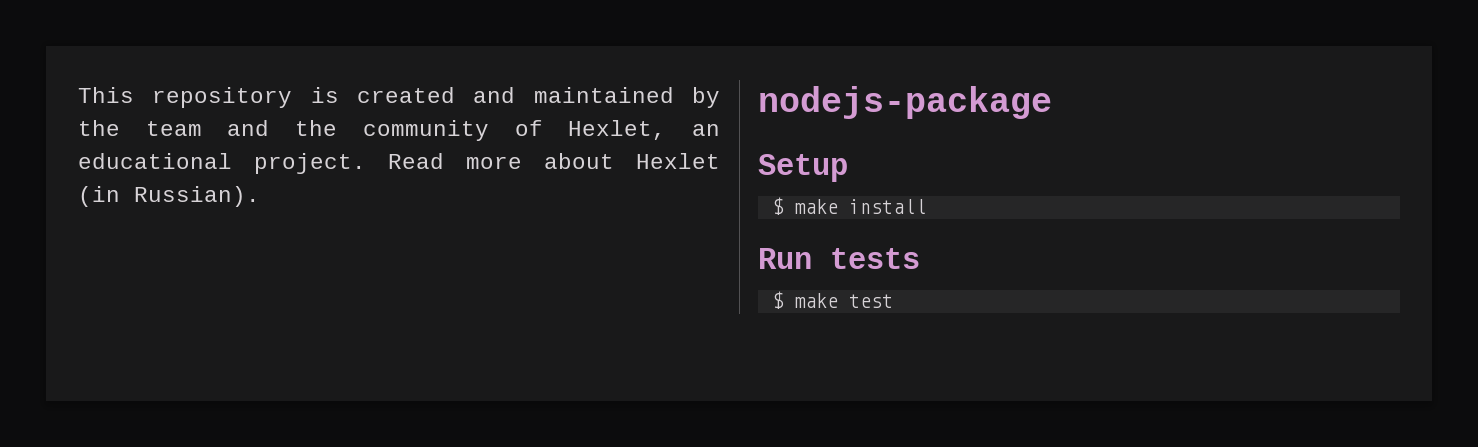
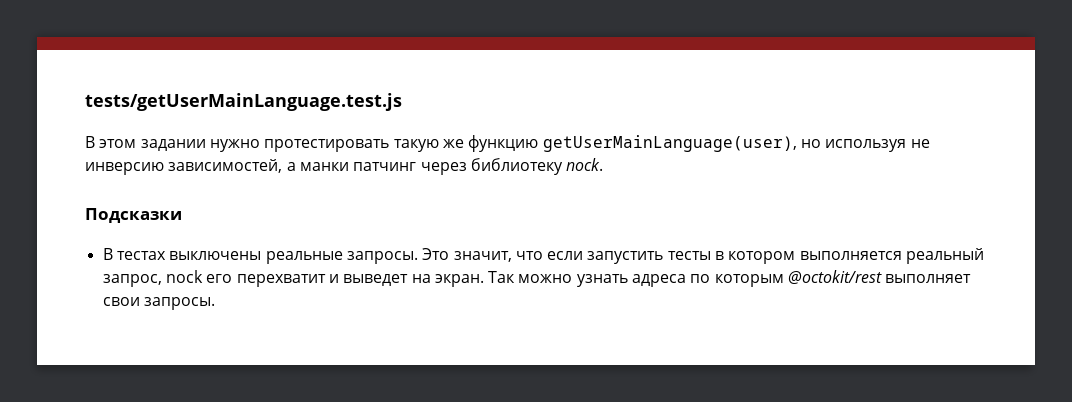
[78,87,720,108] [78,120,720,141] [78,153,720,174] [78,186,260,207] [758,86,1052,119] [758,154,848,182] [771,197,926,215] [758,248,920,269] [771,291,893,309] This repository is created and maintained by the team and the community of Hexlet, an educational project. Read more about Hexlet (in Russian). // nodejs-package // Setup // $ make install // Run tests // $ make test -> [85,93,402,111] [85,135,930,152] [85,158,604,175] [85,208,182,223] [102,248,985,264] [102,270,972,287] [102,297,215,310] tests/getUserMainLanguage.test.js // В этом задании нужно протестировать такую же функцию getUserMainLanguage(user), но используя не инверсию зависимостей, а манки патчинг через библиотеку nock. // Подсказки // В тестах выключены реальные запросы. Это значит, что если запустить тесты в котором выполняется реальный запрос, nock его перехватит и выведет на экран. Так можно узнать адреса по которым @octokit/rest выполняет свои запросы.

